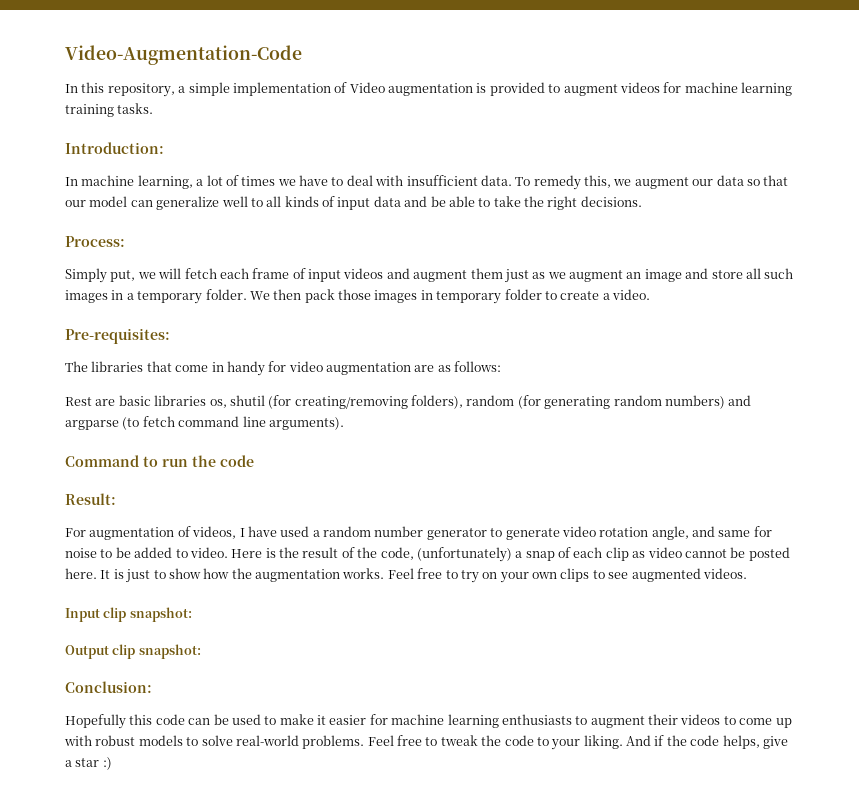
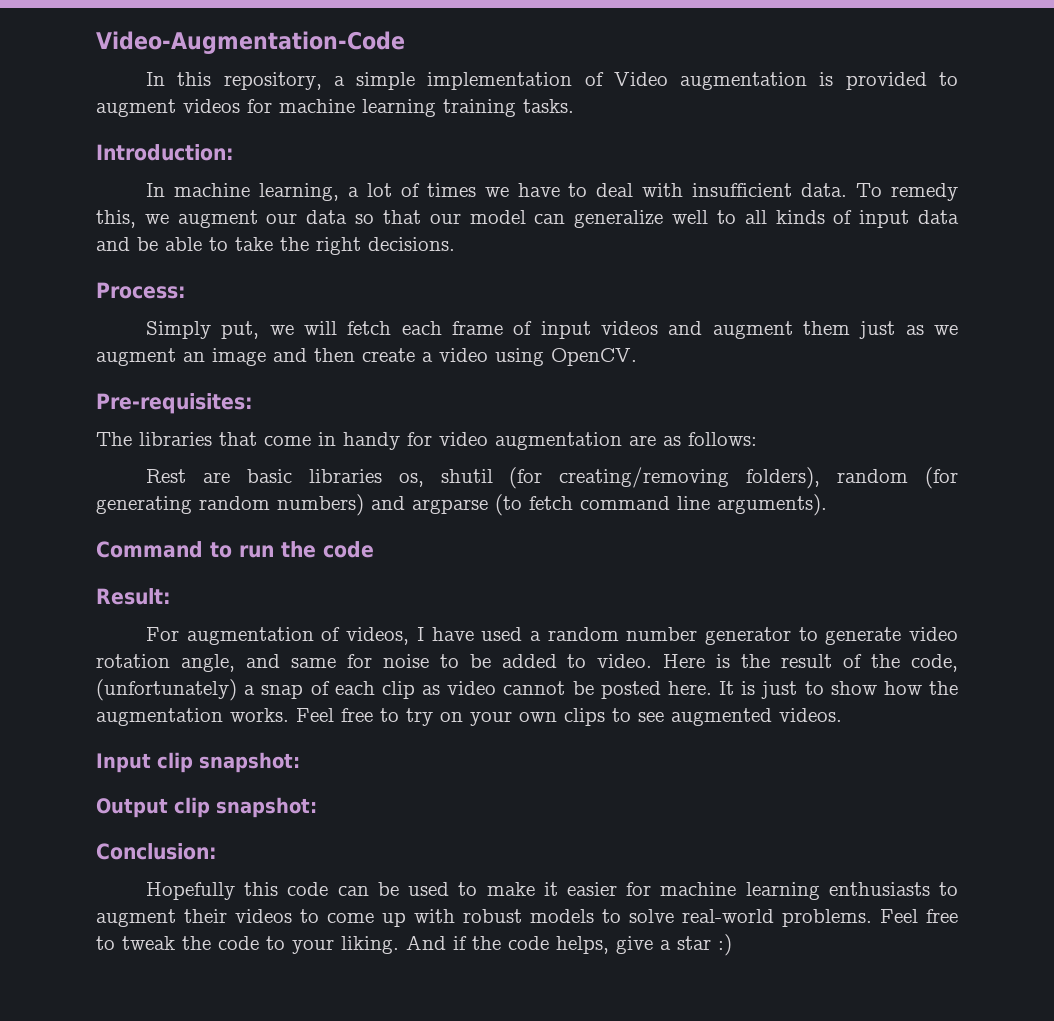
[711,268,794,279] [65,289,650,304] store all such images in a temporary folder. We then pack those images in temporary folder to create a video. -> [314,348,637,366] then create a video using OpenCV.

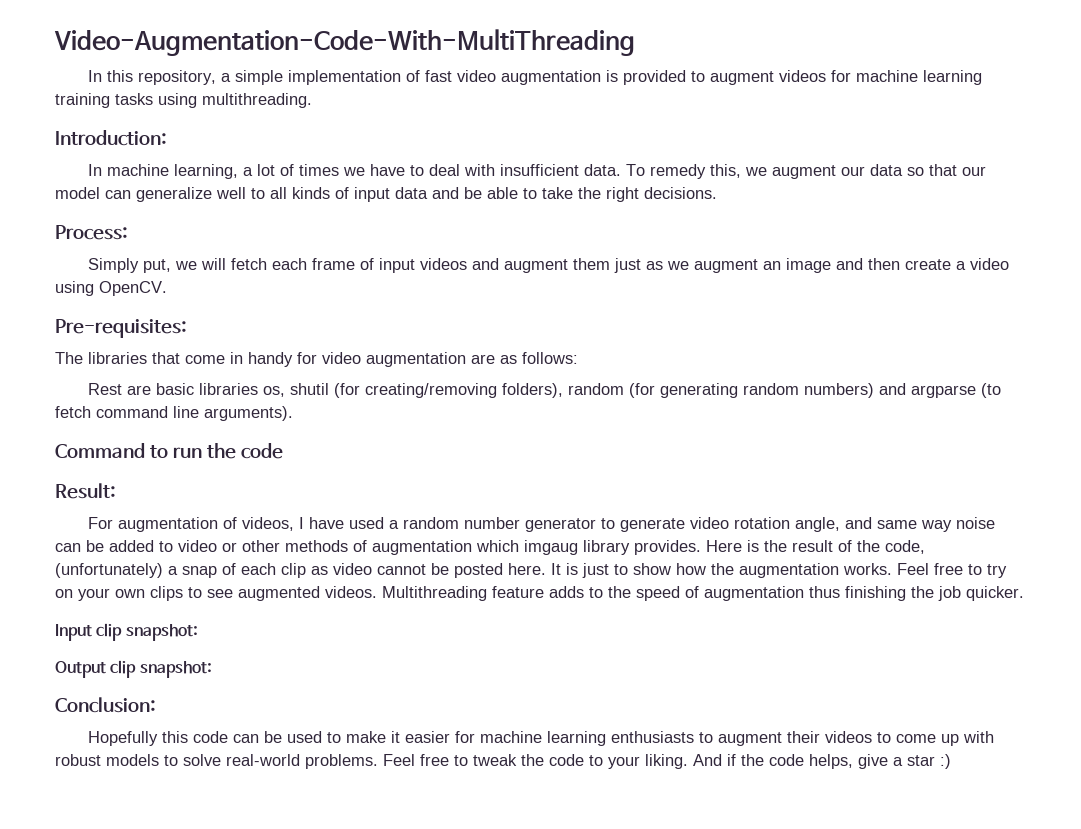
[96,31,405,54] Video-Augmentation-Code -> [54,29,635,56] Video-Augmentation-Code-With-MultiThreading
[613,72,668,86] Video -> [425,70,497,82] fast video
[523,99,574,113] tasks. -> [115,93,312,108] tasks using multithreading.
[346,654,653,668] for noise to be added to video. -> [921,517,996,532] [55,540,701,555] way noise can be added to video or other methods of augmentation which imgaug library provides.
(842, 715) none -> [382,586,1024,601] Multithreading feature adds to the speed of augmentation thus finishing the job quicker.

